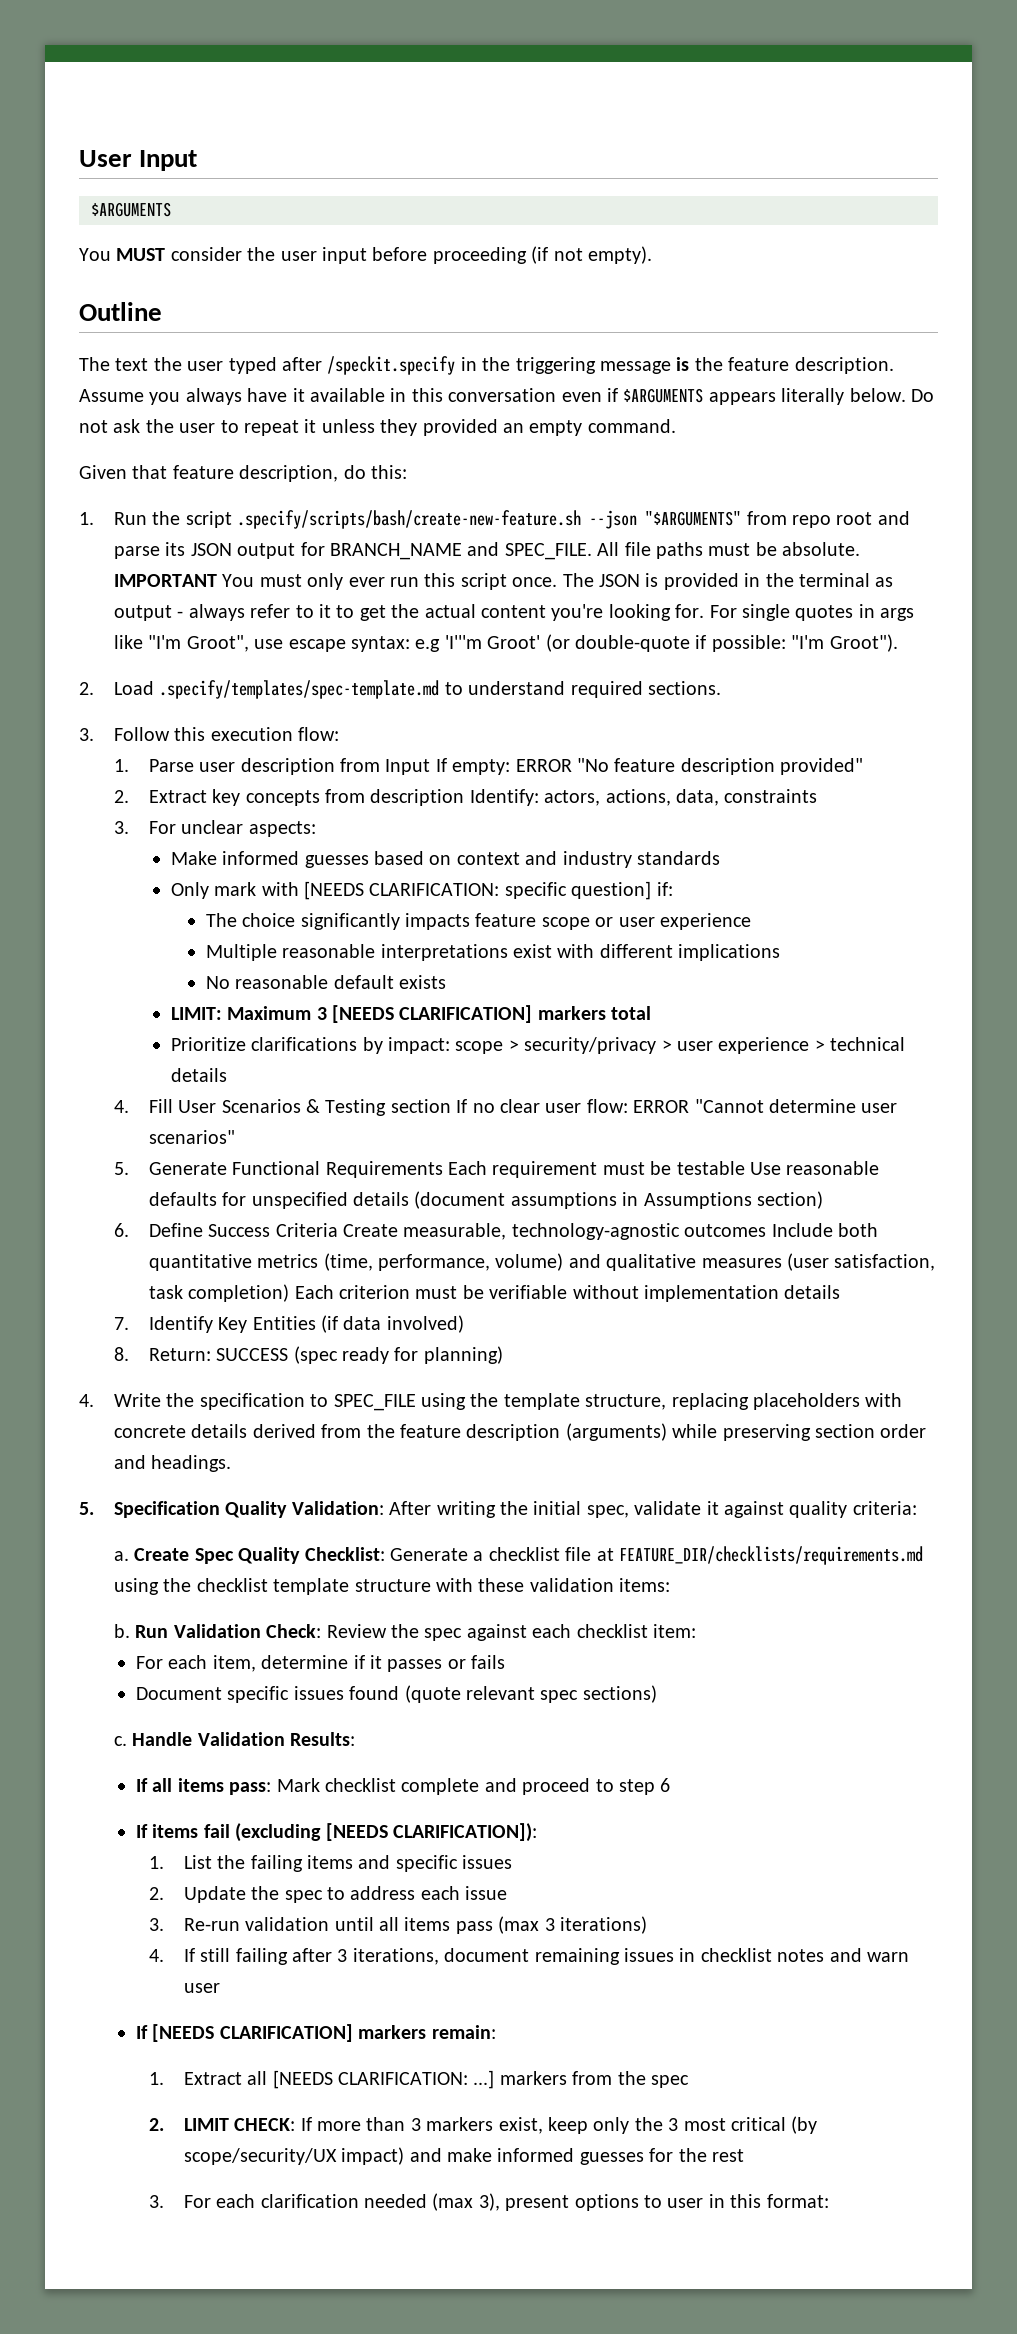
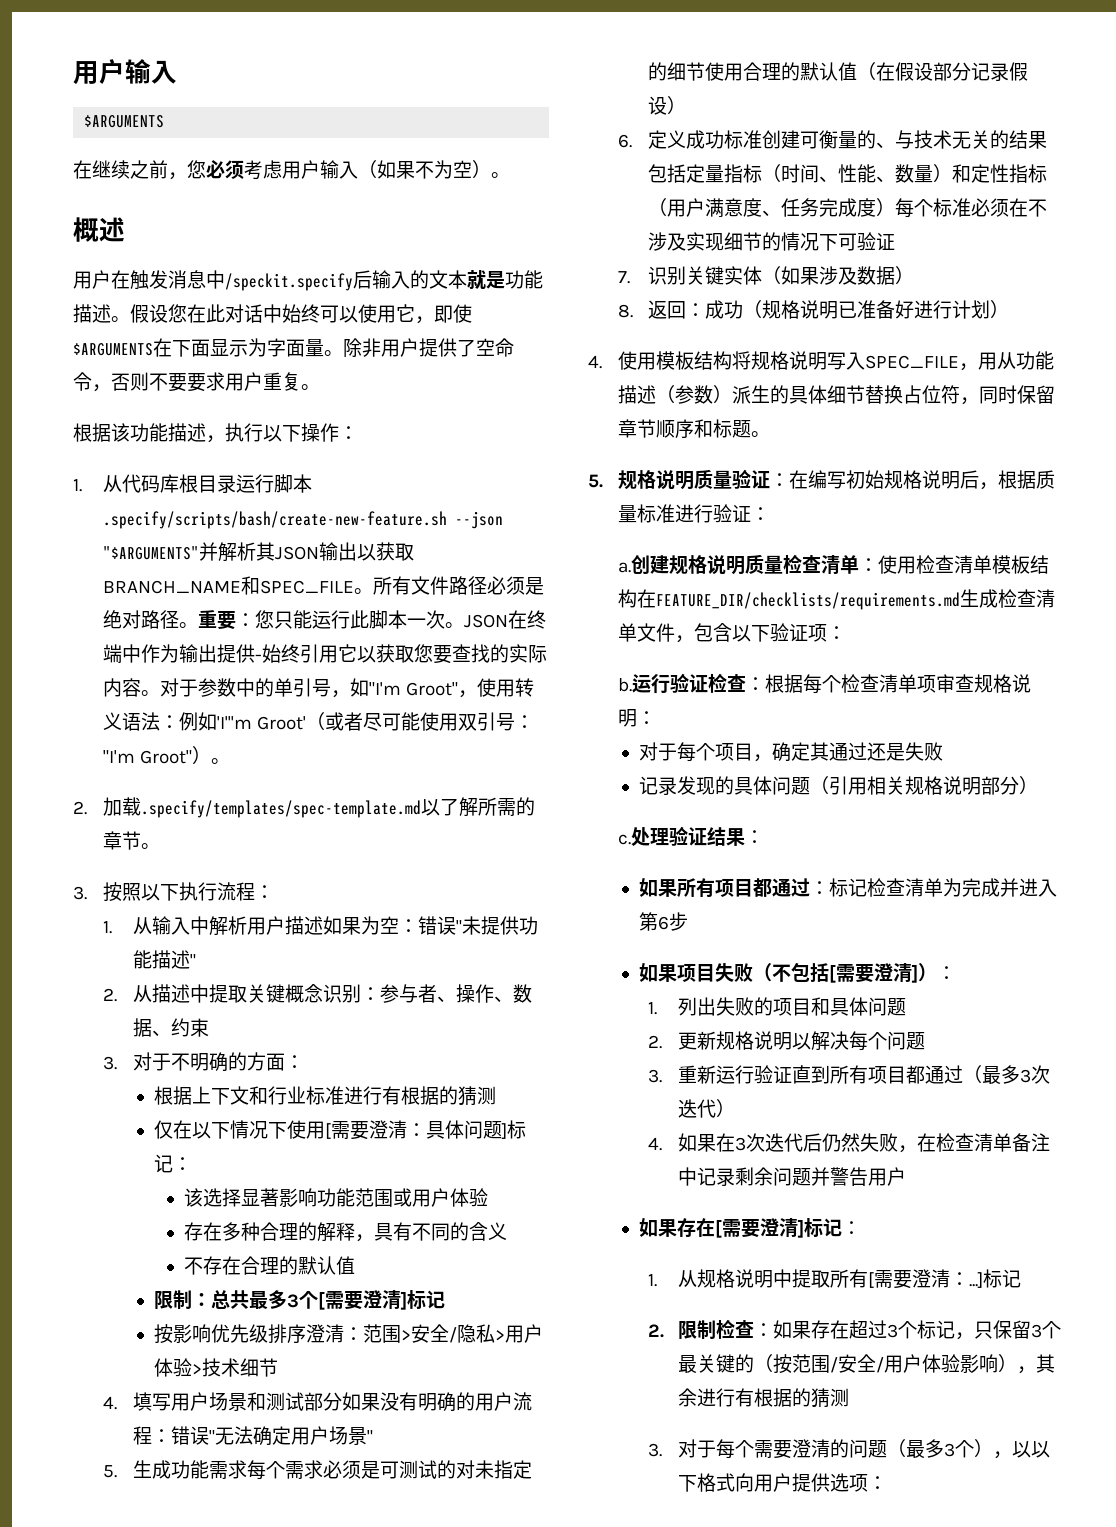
[79,150,198,171] User Input -> [73,59,177,85] 用户输入
[79,246,652,264] [79,302,162,321] [79,356,894,375] [79,388,934,405] [79,419,676,436] [79,465,407,482] [79,510,910,529] [113,542,861,560] [113,573,894,590] [113,604,915,621] [113,634,898,652] [79,680,721,699] [79,727,340,741] [113,758,864,775] [113,789,818,806] [113,820,316,837] [170,851,721,868] [170,881,673,900] [205,913,752,930] [205,944,781,961] [205,975,447,989] [170,1005,652,1023] [170,1037,906,1054] [170,1068,227,1082] [113,1099,898,1116] [148,1130,235,1144] [113,1161,880,1178] [148,1191,824,1209] [113,1223,879,1240] [148,1253,936,1271] [148,1284,841,1302] [113,1315,464,1333] [113,1346,503,1364] [79,1393,903,1411] [113,1423,927,1441] [113,1455,232,1472] [79,1501,917,1518] [113,1546,923,1565] [113,1578,671,1595] [113,1624,696,1641] [135,1655,506,1672] [135,1685,657,1703] [113,1732,356,1746] [135,1778,671,1795] [135,1823,537,1842] [148,1855,513,1872] [148,1886,508,1903] [148,1916,648,1934] [148,1948,910,1965] [183,1983,220,1993] [135,2024,496,2042] [148,2070,690,2089] [148,2116,818,2134] [183,2147,745,2165] [148,2193,829,2211] You MUST consider the user input before proceeding (if not empty). // Outline // The text the user typed after /speckit.specify in the triggering message is the feature description. Assume you always have it available in this conversation even if $ARGUMENTS appears literally below. Do not ask the user to repeat it unless they provided an empty command. // Given that feature description, do this: // 1. Run the script .specify/scripts/bash/create-new-feature.sh --json "$ARGUMENTS" from repo root and parse its JSON output for BRANCH_NAME and SPEC_FILE. All file paths must be absolute. IMPORTANT You must only ever run this script once. The JSON is provided in the terminal as output - always refer to it to get the actual content you're looking for. For single quotes in args like "I'm Groot", use escape syntax: e.g 'I'''m Groot' (or double-quote if possible: "I'm Groot"). // 2. Load .specify/templates/spec-template.md to understand required sections. // 3. Follow this execution flow: // 1. Parse user description from Input If empty: ERROR "No feature description provided" // 2. Extract key concepts from description Identify: actors, actions, data, constraints // 3. For unclear aspects: // Make informed guesses based on context and industry standards // Only mark with [NEEDS CLARIFICATION: specific question] if: // The choice significantly impacts feature scope or user experience // Multiple reasonable interpretations exist with different implications // No reasonable default exists // LIMIT: Maximum 3 [NEEDS CLARIFICATION] markers total // Prioritize clarifications by impact: scope > security/privacy > user experience > technical details // 4. Fill User Scenarios & Testing section If no clear user flow: ERROR "Cannot determine user scenarios" // 5. Generate Functional Requirements Each requirement must be testable Use reasonable defaults for unspecified details (document assumptions in Assumptions section) // 6. Define Success Criteria Create measurable, technology-agnostic outcomes Include both quantitative metrics (time, performance, volume) and qualitative measures (user satisfaction, task completion) Each criterion must be verifiable without implementation details // 7. Identify Key Entities (if data involved) // 8. Return: SUCCESS (spec ready for planning) // 4. Write the specification to SPEC_FILE using the template structure, replacing placeholders with concrete details derived from the feature description (arguments) while preserving section order and headings. // 5. Specification Quality Validation: After writing the initial spec, validate it against quality criteria: // a. Create Spec Quality Checklist: Generate a checklist file at FEATURE_DIR/checklists/requirements.md using the checklist template structure with these validation items: // b. Run Validation Check: Review the spec against each checklist item: // For each item, determine if it passes or fails // Document specific issues found (quote relevant spec sections) // c. Handle Validation Results: // If all items pass: Mark checklist complete and proceed to step 6 // If items fail (excluding [NEEDS CLARIFICATION]): // 1. List the failing items and specific issues // 2. Update the spec to address each issue // 3. Re-run validation until all items pass (max 3 iterations) // 4. If still failing after 3 iterations, document remaining issues in checklist notes and warn user // If [NEEDS CLARIFICATION] markers remain: // 1. Extract all [NEEDS CLARIFICATION: ...] markers from the spec // 2. LIMIT CHECK: If more than 3 markers exist, keep only the 3 most critical (by scope/security/UX impact) and make informed guesses for the rest // 3. For each clarification needed (max 3), present options to user in this format: -> [73,160,510,180] [73,217,125,242] [73,270,543,291] [73,304,472,324] [73,338,514,357] [73,372,320,392] [73,423,358,443] [73,474,313,493] [103,511,504,529] [103,542,415,562] [103,576,545,595] [103,610,547,630] [103,644,548,664] [103,678,535,698] [103,712,535,731] [103,746,231,765] [73,797,536,818] [103,831,161,850] [73,882,275,902] [103,916,539,936] [133,950,197,969] [103,984,533,1003] [133,1018,210,1037] [103,1052,305,1072] [154,1086,497,1106] [154,1120,527,1140] [154,1154,193,1173] [184,1188,489,1207] [184,1222,508,1242] [184,1256,356,1275] [154,1290,446,1310] [154,1324,544,1344] [154,1358,279,1377] [103,1392,533,1412] [133,1426,374,1446] [103,1460,533,1480] [648,62,1029,81] [648,96,687,115] [618,130,1048,149] [648,164,1048,183] [648,198,1048,218] [648,232,896,251] [618,266,915,285] [618,300,1010,319] [588,351,1055,371] [618,385,1056,405] [618,419,771,439] [588,469,1056,490] [618,504,771,523] [618,554,1050,575] [618,589,1056,610] [618,623,847,643] [618,673,1032,694] [618,709,657,727] [639,742,944,762] [639,776,1039,795] [618,826,765,846] [639,878,1058,897] [639,912,689,931] [639,962,957,983] [648,997,907,1016] [648,1031,926,1051] [648,1065,1051,1084] [678,1099,736,1118] [648,1133,1051,1153] [678,1167,907,1186] [639,1218,862,1238] [648,1269,1022,1289] [648,1319,1062,1340] [678,1354,1056,1374] [678,1388,850,1408] [648,1439,1051,1459] [678,1473,888,1492] 在继续之前，您必须考虑用户输入（如果不为空）。 // 概述 // 用户在触发消息中/speckit.specify后输入的文本就是功能描述。假设您在此对话中始终可以使用它，即使$ARGUMENTS在下面显示为字面量。除非用户提供了空命令，否则不要要求用户重复。 // 根据该功能描述，执行以下操作： // 1.从代码库根目录运行脚本.specify/scripts/bash/create-new-feature.sh --json "$ARGUMENTS"并解析其JSON输出以获取BRANCH_NAME和SPEC_FILE。所有文件路径必须是绝对路径。重要：您只能运行此脚本一次。JSON在终端中作为输出提供-始终引用它以获取您要查找的实际内容。对于参数中的单引号，如"I'm Groot"，使用转义语法：例如'I'''m Groot'（或者尽可能使用双引号："I'm Groot"）。 // 2.加载.specify/templates/spec-template.md以了解所需的章节。 // 3.按照以下执行流程： // 1.从输入中解析用户描述如果为空：错误"未提供功能描述" // 2.从描述中提取关键概念识别：参与者、操作、数据、约束 // 3.对于不明确的方面： // 根据上下文和行业标准进行有根据的猜测 // 仅在以下情况下使用[需要澄清：具体问题]标记： // 该选择显著影响功能范围或用户体验 // 存在多种合理的解释，具有不同的含义 // 不存在合理的默认值 // 限制：总共最多3个[需要澄清]标记 // 按影响优先级排序澄清：范围>安全/隐私>用户体验>技术细节 // 4.填写用户场景和测试部分如果没有明确的用户流程：错误"无法确定用户场景" // 5.生成功能需求每个需求必须是可测试的对未指定的细节使用合理的默认值（在假设部分记录假设） // 6.定义成功标准创建可衡量的、与技术无关的结果包括定量指标（时间、性能、数量）和定性指标（用户满意度、任务完成度）每个标准必须在不涉及实现细节的情况下可验证 // 7.识别关键实体（如果涉及数据） // 8.返回：成功（规格说明已准备好进行计划） // 4.使用模板结构将规格说明写入SPEC_FILE，用从功能描述（参数）派生的具体细节替换占位符，同时保留章节顺序和标题。 // 5.规格说明质量验证：在编写初始规格说明后，根据质量标准进行验证： // a.创建规格说明质量检查清单：使用检查清单模板结构在FEATURE_DIR/checklists/requirements.md生成检查清单文件，包含以下验证项： // b.运行验证检查：根据每个检查清单项审查规格说明： // 对于每个项目，确定其通过还是失败 // 记录发现的具体问题（引用相关规格说明部分） // c.处理验证结果： // 如果所有项目都通过：标记检查清单为完成并进入第6步 // 如果项目失败（不包括[需要澄清]）： // 1.列出失败的项目和具体问题 // 2.更新规格说明以解决每个问题 // 3.重新运行验证直到所有项目都通过（最多3次迭代） // 4.如果在3次迭代后仍然失败，在检查清单备注中记录剩余问题并警告用户 // 如果存在[需要澄清]标记： // 1.从规格说明中提取所有[需要澄清：...]标记 // 2.限制检查：如果存在超过3个标记，只保留3个最关键的（按范围/安全/用户体验影响），其余进行有根据的猜测 // 3.对于每个需要澄清的问题（最多3个），以以下格式向用户提供选项：

